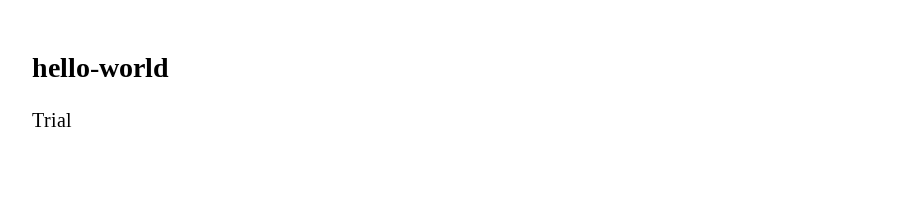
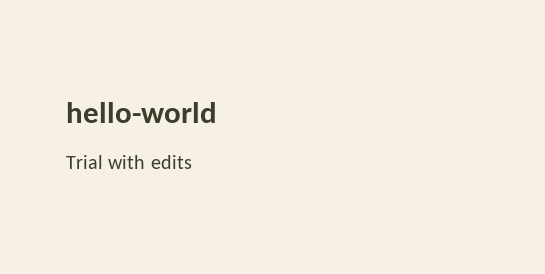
(72, 120) none -> [108,155,192,169] with edits

